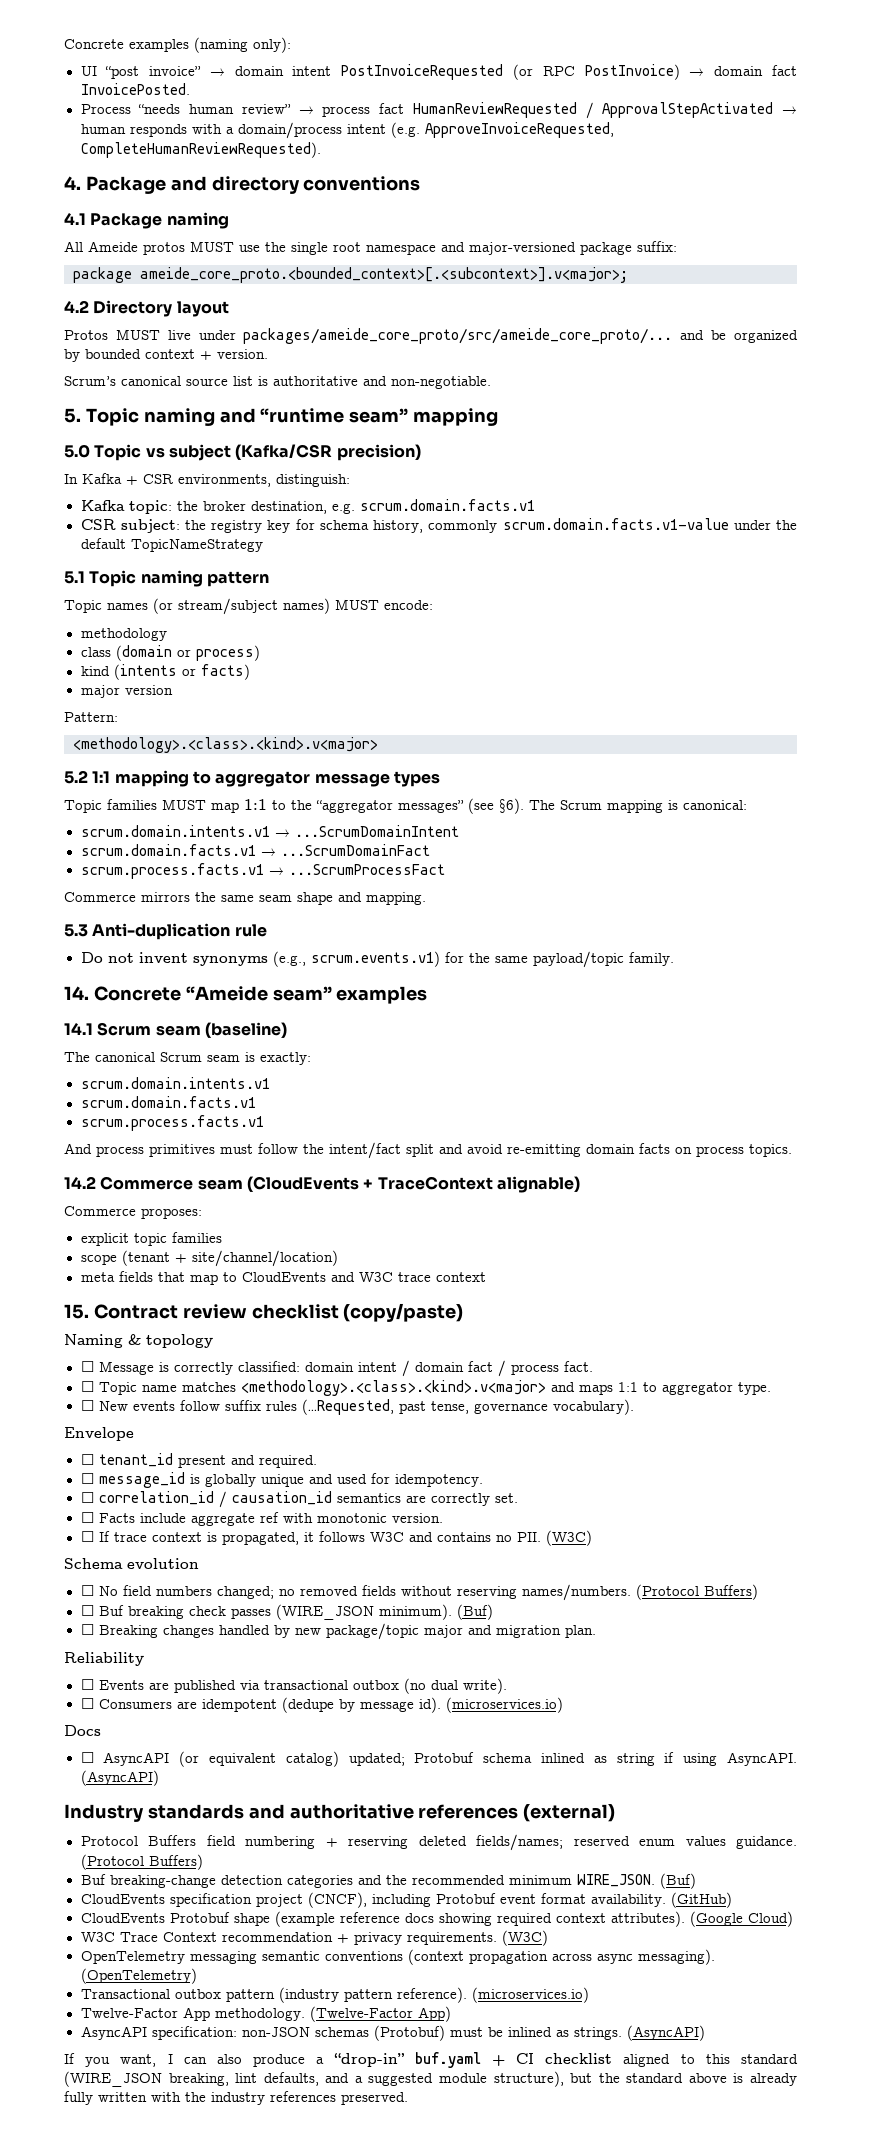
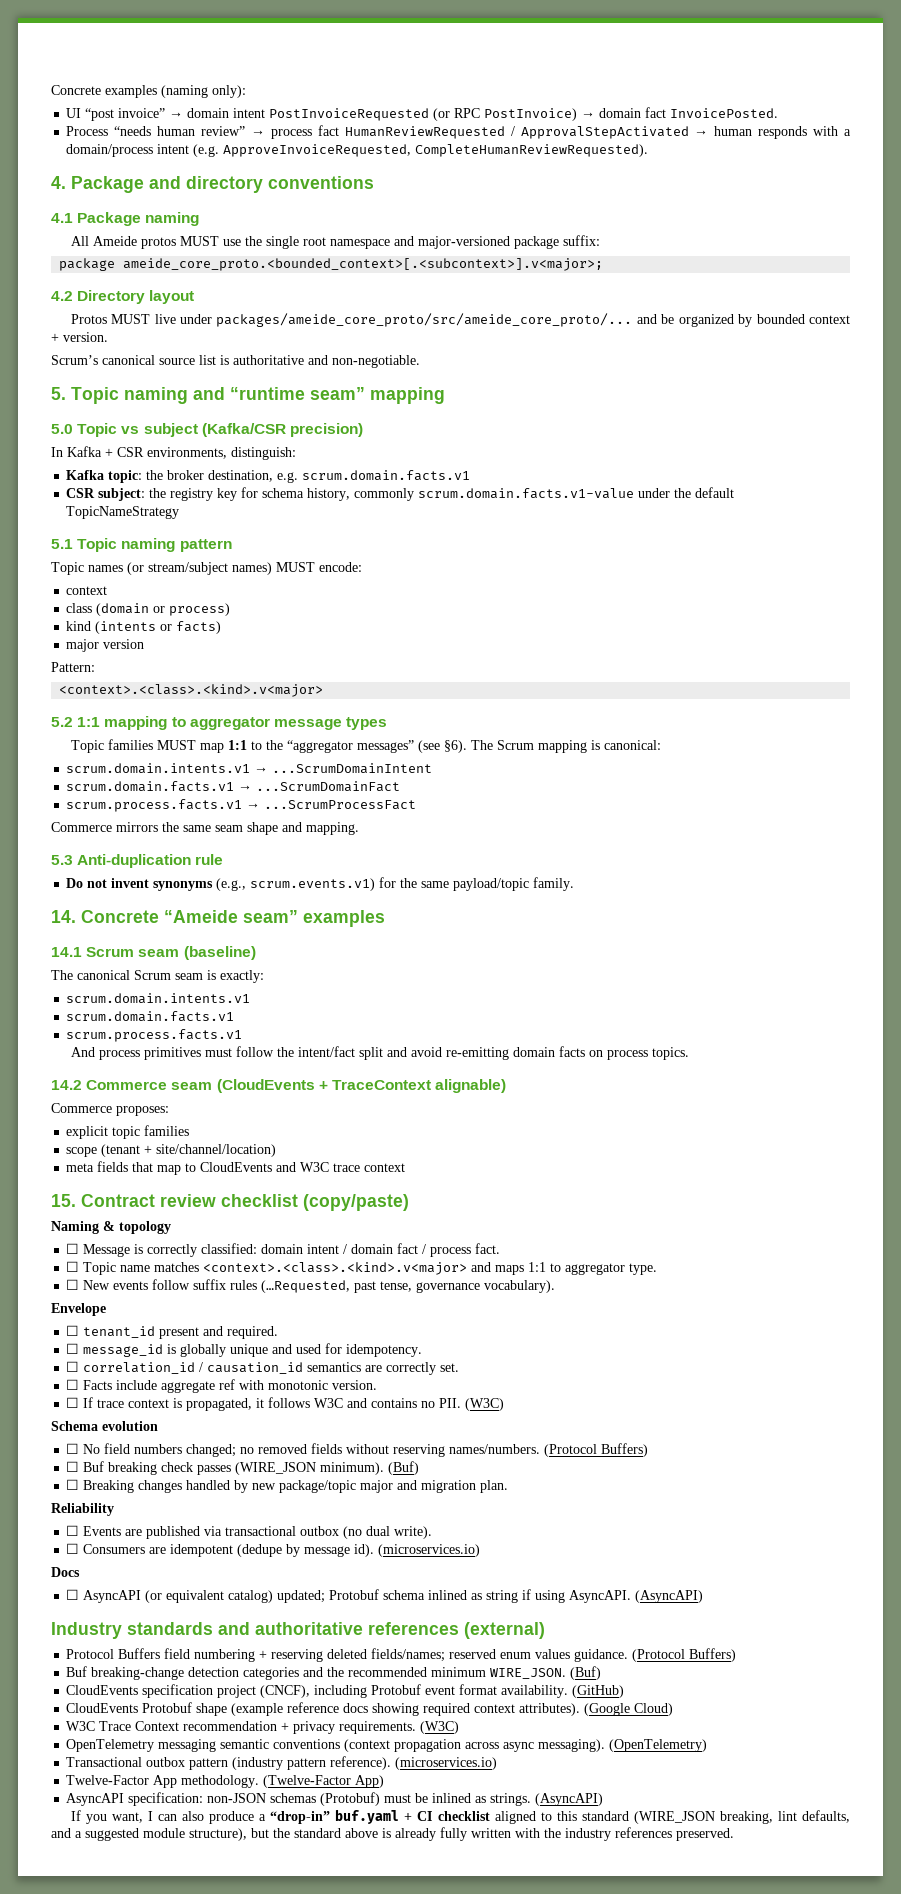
[80,628,167,641] methodology -> [66,586,108,595] context
[73,737,378,753] <methodology>.<class>.<kind>.v<major> -> [59,684,324,697] <context>.<class>.<kind>.v<major>
[240,1380,546,1396] <methodology>.<class>.<kind>.v<major> -> [203,1262,468,1275] <context>.<class>.<kind>.v<major>

